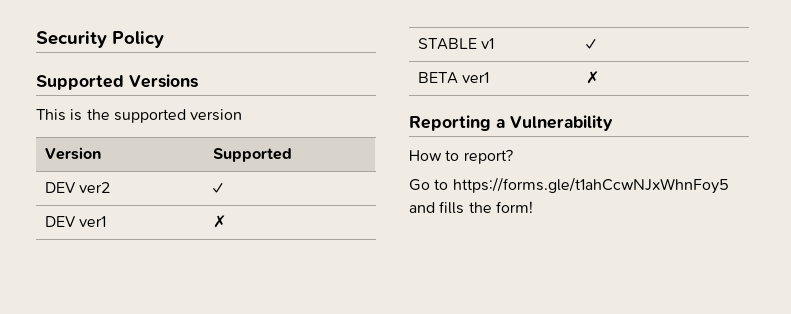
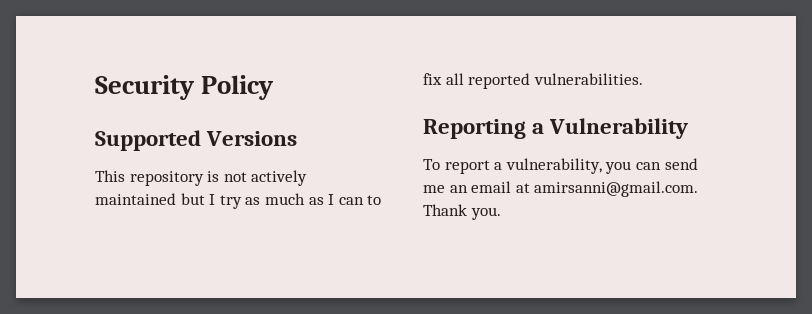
[70,109,243,123] [45,147,102,160] [213,148,293,162] [45,182,111,193] [213,183,224,193] [45,216,107,227] [213,215,227,228] [418,38,495,50] [586,39,597,49] [418,72,490,84] [586,71,600,84] [409,115,613,131] [409,149,513,164] [409,177,729,194] [409,201,533,214] is the supported version // Version | Supported // DEV ver2 | ✓ // DEV ver1 | ✗ // STABLE v1 | ✓ // BETA ver1 | ✗ // Reporting a Vulnerability // How to report? // Go to https://forms.gle/t1ahCcwNJxWhnFoy5 and fills the form! -> [129,170,308,186] [95,193,382,209] [423,73,643,89] [423,118,689,139] [423,158,698,174] [423,181,699,197] [423,204,501,220] repository is not actively maintained but I try as much as I can to fix all reported vulnerabilities. // Reporting a Vulnerability // To report a vulnerability, you can send me an email at amirsanni@gmail.com. Thank you.

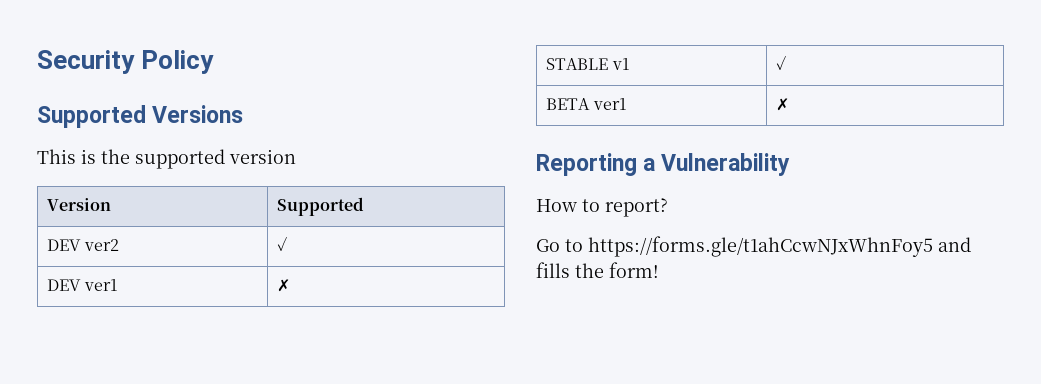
[129,170,308,186] [95,193,382,209] [423,73,643,89] [423,118,689,139] [423,158,698,174] [423,181,699,197] [423,204,501,220] repository is not actively maintained but I try as much as I can to fix all reported vulnerabilities. // Reporting a Vulnerability // To report a vulnerability, you can send me an email at amirsanni@gmail.com. Thank you. -> [81,149,296,169] [47,198,112,211] [277,197,365,216] [47,239,119,251] [277,236,288,251] [47,279,118,291] [277,279,291,292] [546,58,630,70] [776,55,787,70] [546,98,627,110] [776,98,790,111] [536,153,791,176] [536,198,668,217] [536,236,971,257] [536,262,659,278] is the supported version // Version | Supported // DEV ver2 | ✓ // DEV ver1 | ✗ // STABLE v1 | ✓ // BETA ver1 | ✗ // Reporting a Vulnerability // How to report? // Go to https://forms.gle/t1ahCcwNJxWhnFoy5 and fills the form!

